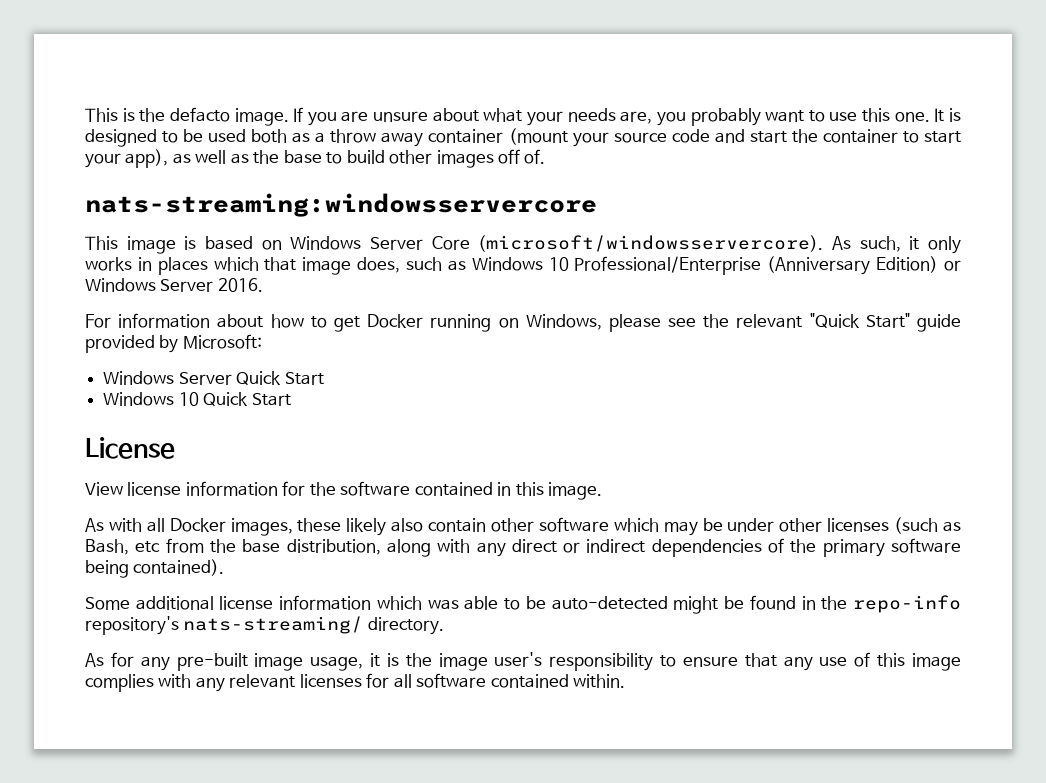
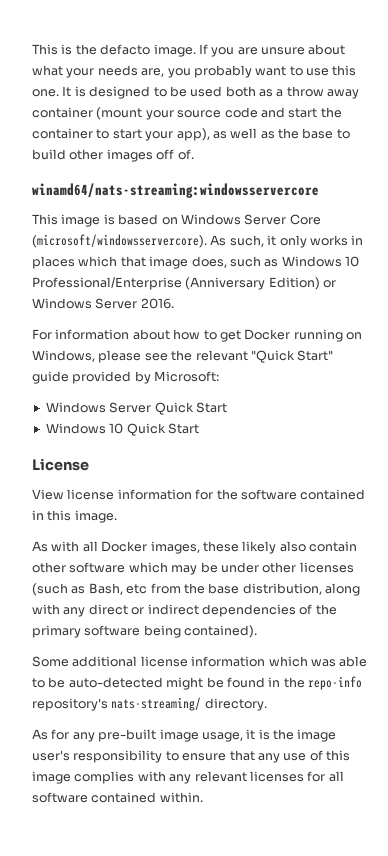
[85,193,597,217] nats-streaming:windowsservercore -> [32,183,319,198] winamd64/nats-streaming:windowsservercore

